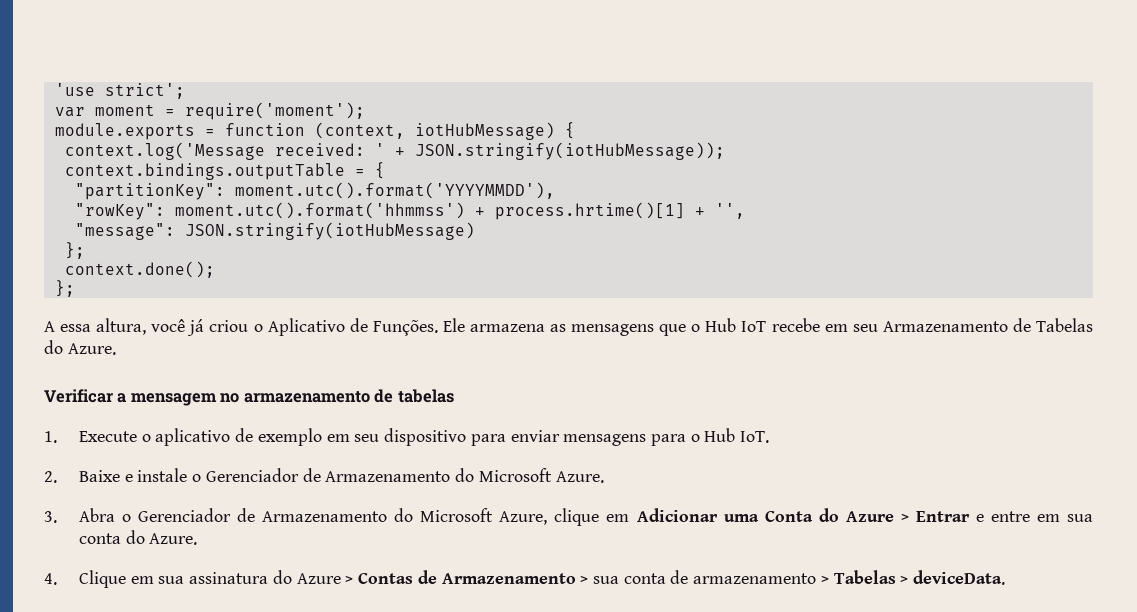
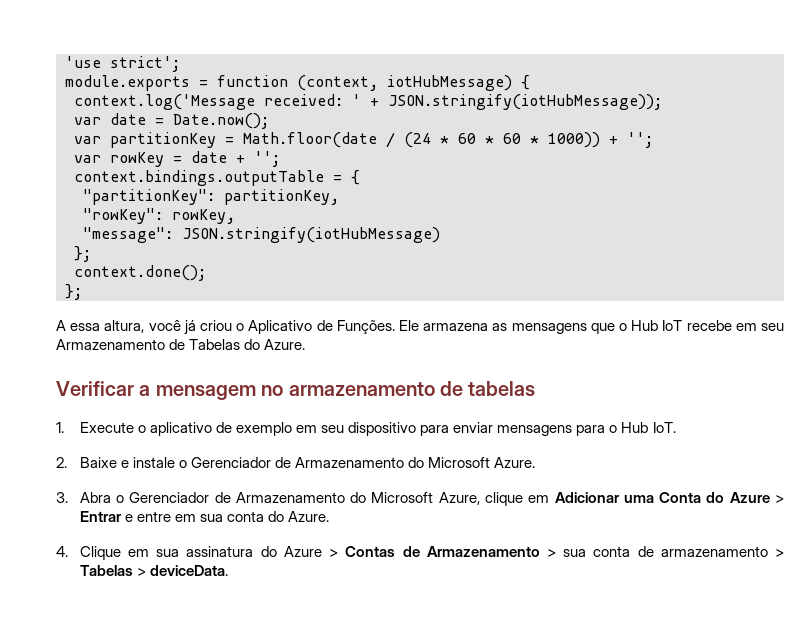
[54,102,365,120] // var moment = require('moment'); -> (180, 64) none
(725, 151) none -> [74,113,269,129] [74,132,653,148] [74,151,280,167] // var date = Date.now(); // var partitionKey = Math.floor(date / (24 * 60 * 60 * 1000)) + ''; // var rowKey = date + '';
[234,182,555,199] moment.utc().format('YYYYMMDD'), -> [224,189,339,205] partitionKey,
[174,202,745,220] moment.utc().format('hhmmss') + process.hrtime()[1] + '', -> [172,209,235,224] rowKey,

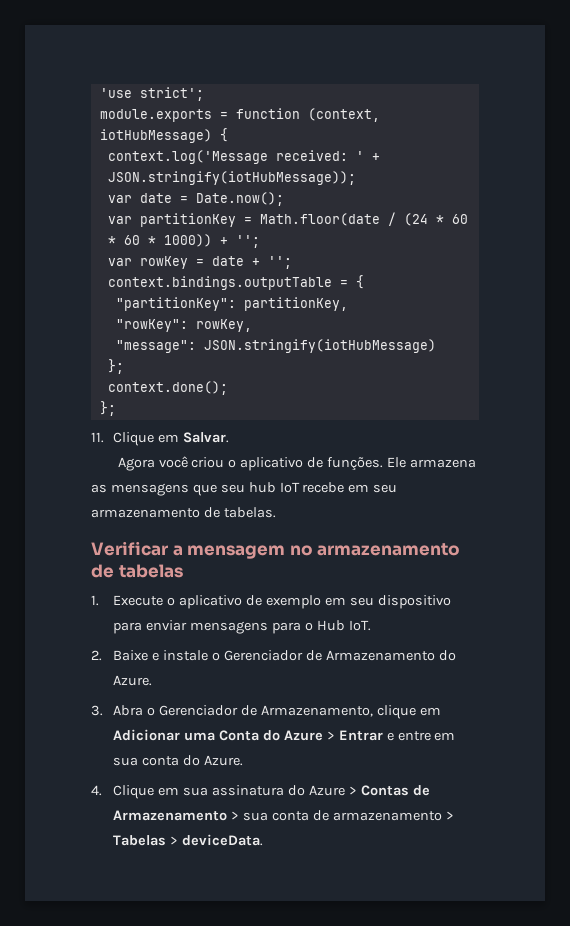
[56,320,395,335] A essa altura, você já criou o Aplicativo de Funções. -> [91,432,230,446] [117,456,384,471] 11. Clique em Salvar. // Agora você criou o aplicativo de funções.
[619,320,659,331] o Hub -> [220,482,276,493] seu hub
[56,339,306,350] Armazenamento de Tabelas do Azure. -> [91,507,276,518] armazenamento de tabelas.
[428,457,491,468] Microsoft -> (456, 655) none
[235,492,480,505] Armazenamento do Microsoft Azure, -> [260,705,373,717] Armazenamento,

